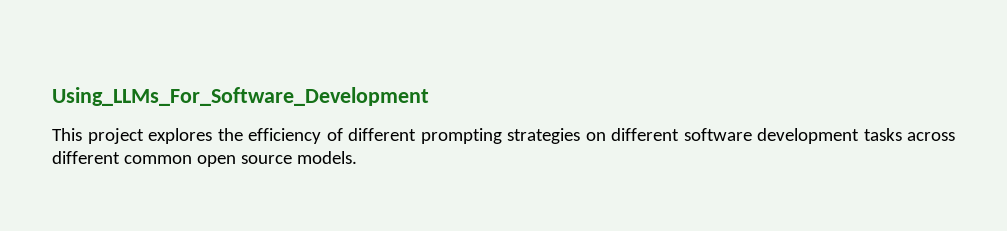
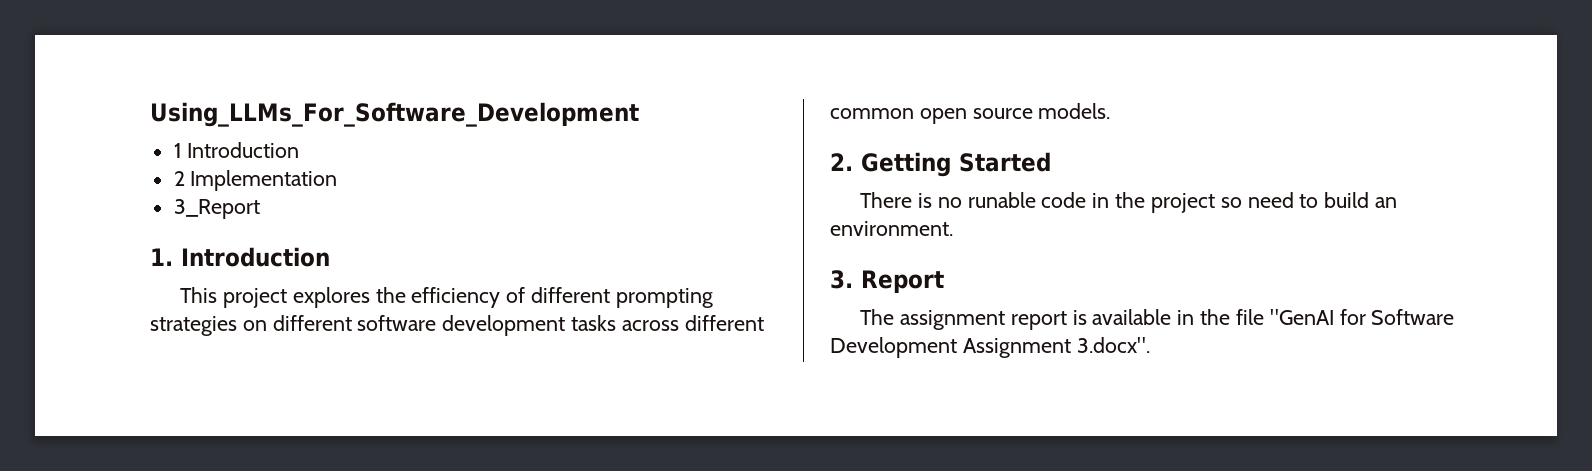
(429, 96) none -> [173,142,300,158] [173,170,338,191] [173,199,260,219] [150,247,330,267] // 1 Introduction // 2 Implementation // 3_Report // 1. Introduction
(357, 157) none -> [830,152,1051,177] [860,192,1397,213] [830,221,953,236] [830,270,944,293] [860,309,1455,330] [830,337,1150,358] // 2. Getting Started // There is no runable code in the project so need to build an environment. // 3. Report // The assignment report is available in the file "GenAI for Software Development Assignment 3.docx".

